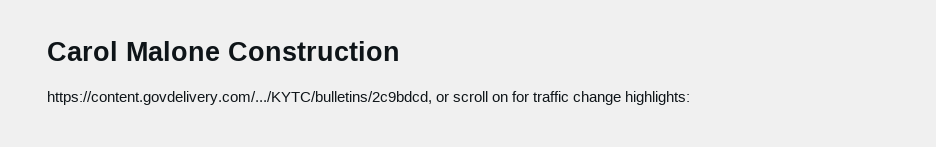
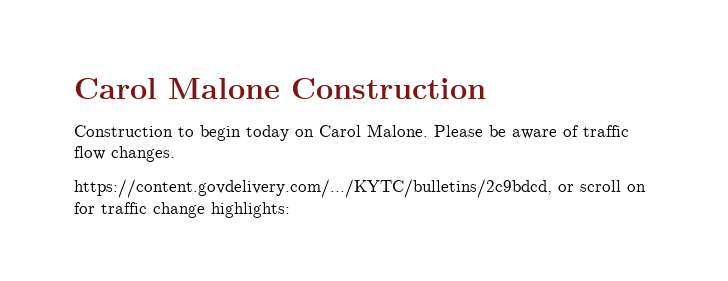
(400, 51) none -> [74,124,629,141] [74,146,175,162] // Construction to begin today on Carol Malone. Please be aware of traffic flow changes.

